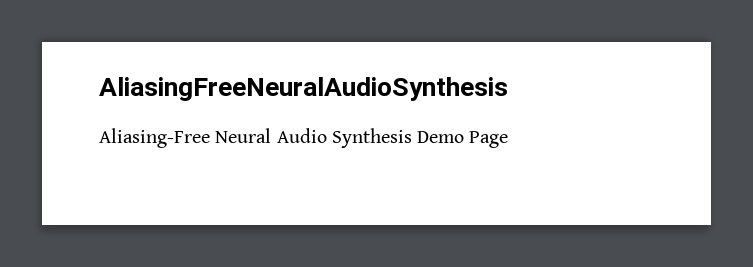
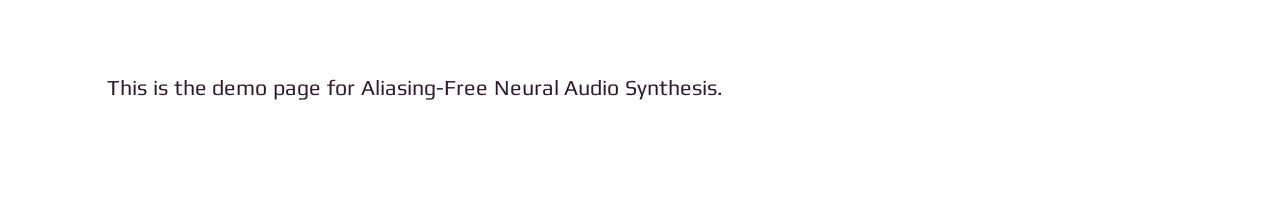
[99,77,508,101] [99,128,509,148] AliasingFreeNeuralAudioSynthesis // Aliasing-Free Neural Audio Synthesis Demo Page -> [107,79,724,100] This is the demo page for Aliasing-Free Neural Audio Synthesis.

